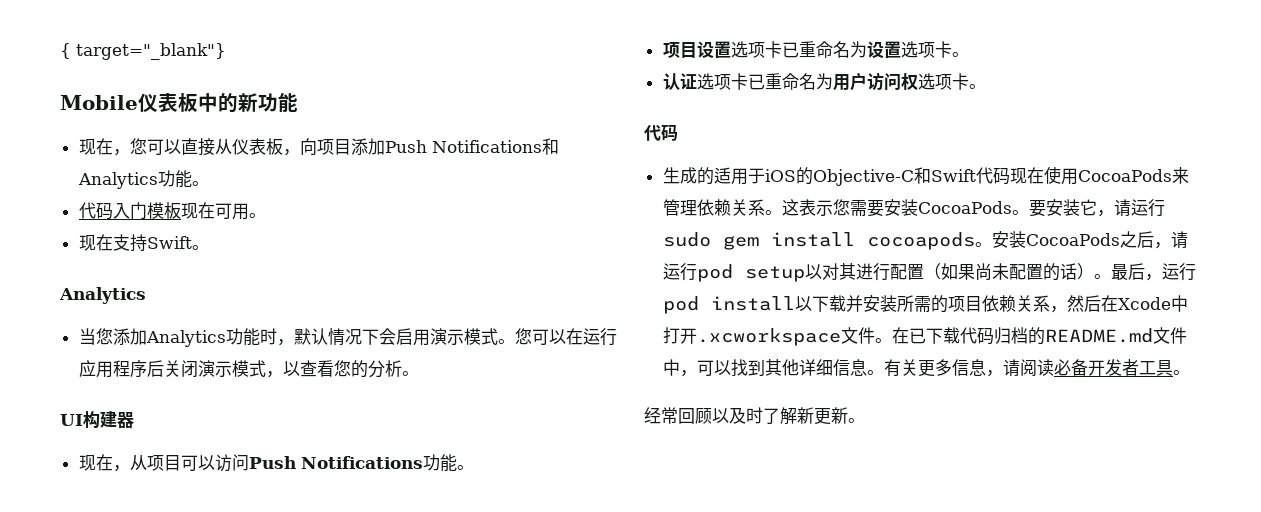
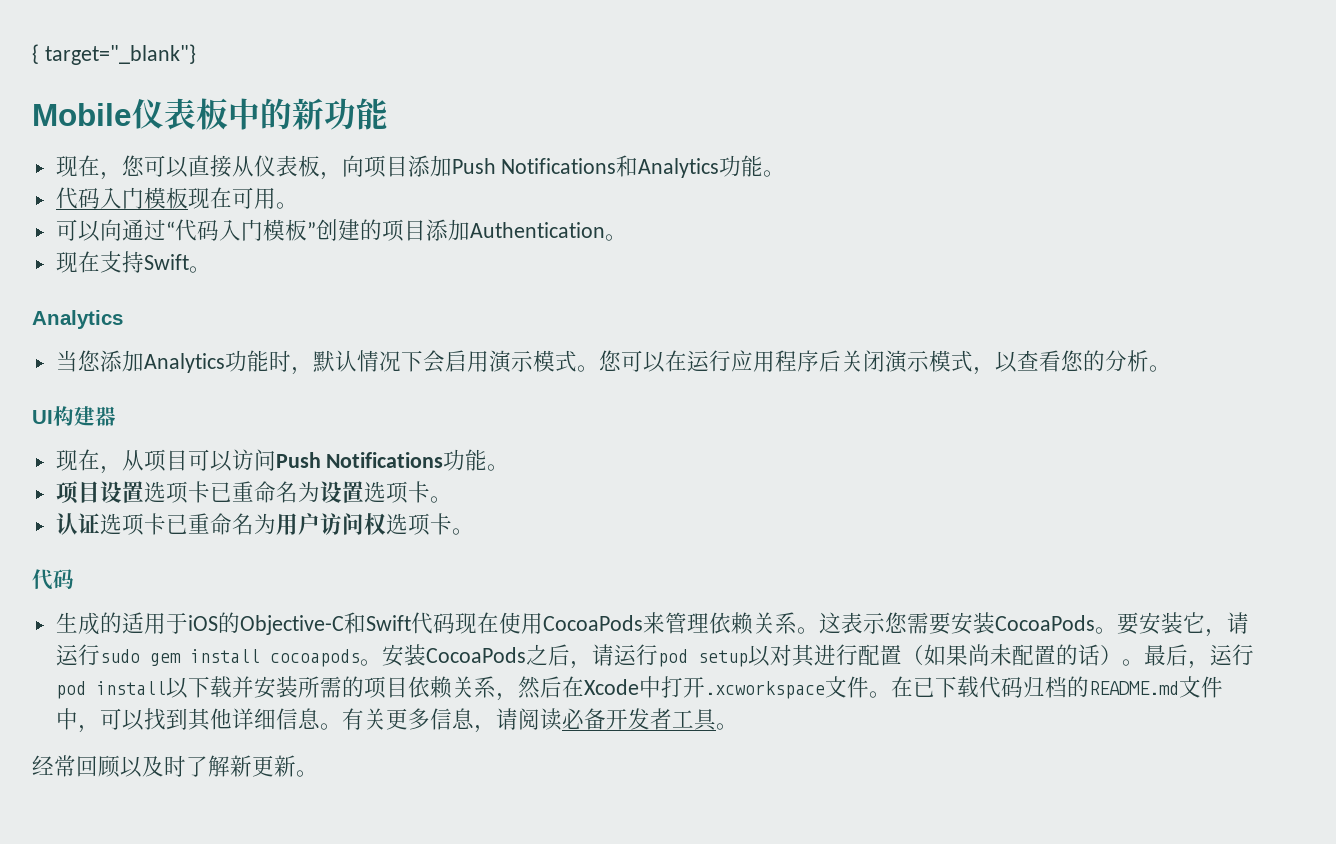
(266, 215) none -> [55,219,627,242] // 可以向通过“代码入门模板”创建的项目添加Authentication。

